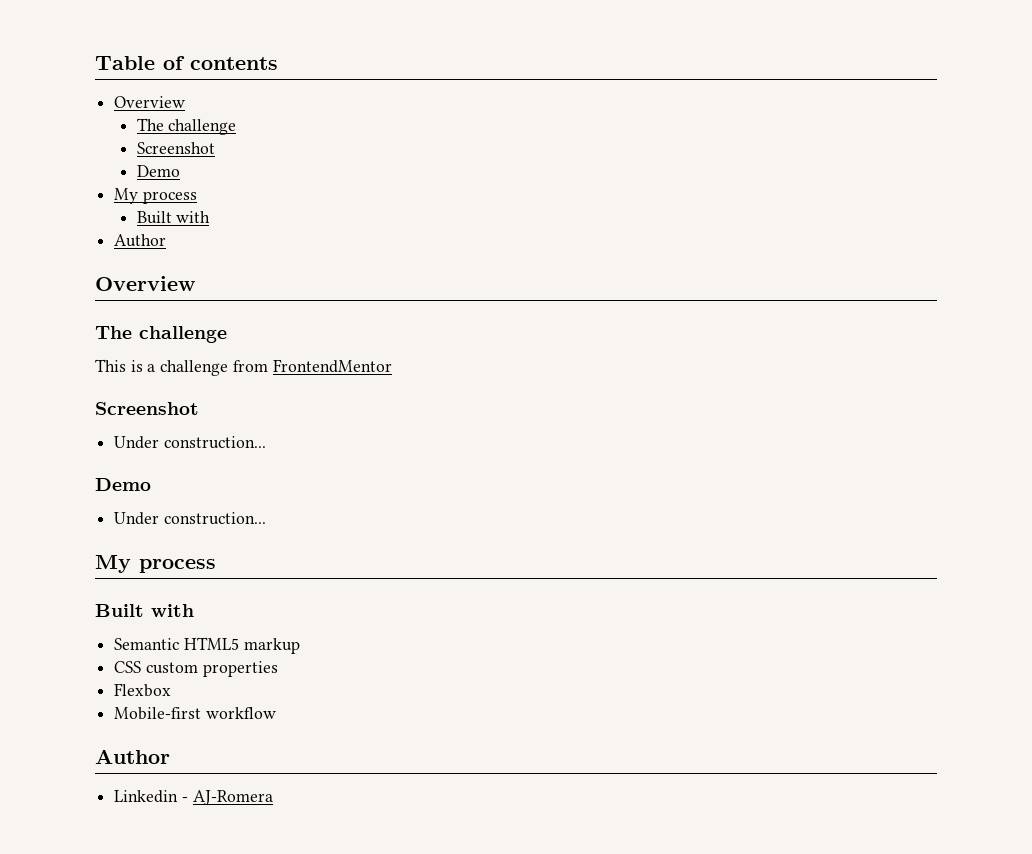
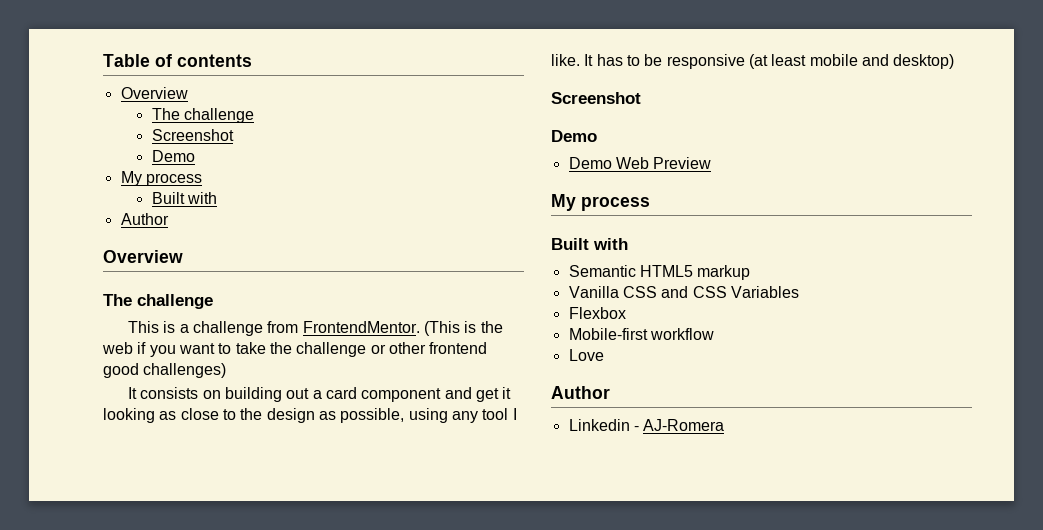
[272,359,392,373] [95,402,199,415] [114,436,266,449] [95,478,151,491] [114,512,266,525] FrontendMentor // Screenshot // Under construction... // Demo // Under construction... -> [302,321,503,336] [102,342,488,357] [103,363,227,378] [128,387,512,402] [103,408,517,423] [551,54,955,69] [551,92,641,104] [551,130,597,142] [568,157,712,169] FrontendMentor. (This is the web if you want to take the challenge or other frontend good challenges) // It consists on building out a card component and get it looking as close to the design as possible, using any tool I like. It has to be responsive (at least mobile and desktop) // Screenshot // Demo // Demo Web Preview
[114,661,278,677] CSS custom properties -> [568,286,799,298] Vanilla CSS and CSS Variables
(276, 713) none -> [568,349,604,361] // Love

